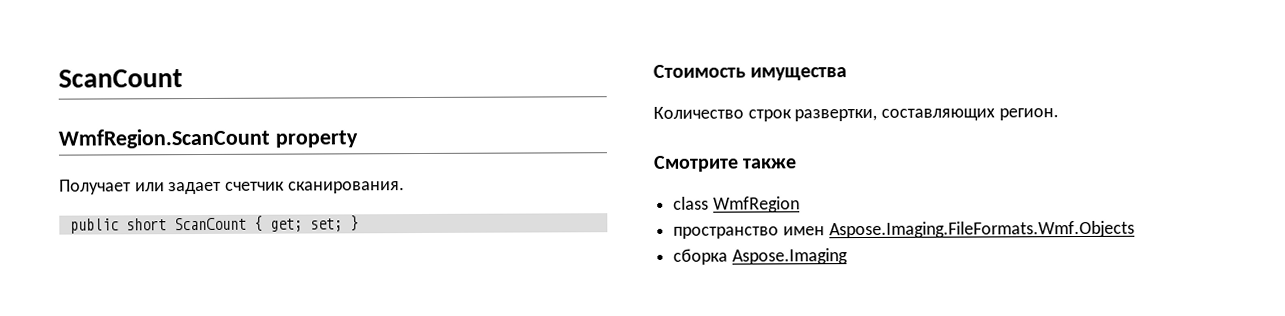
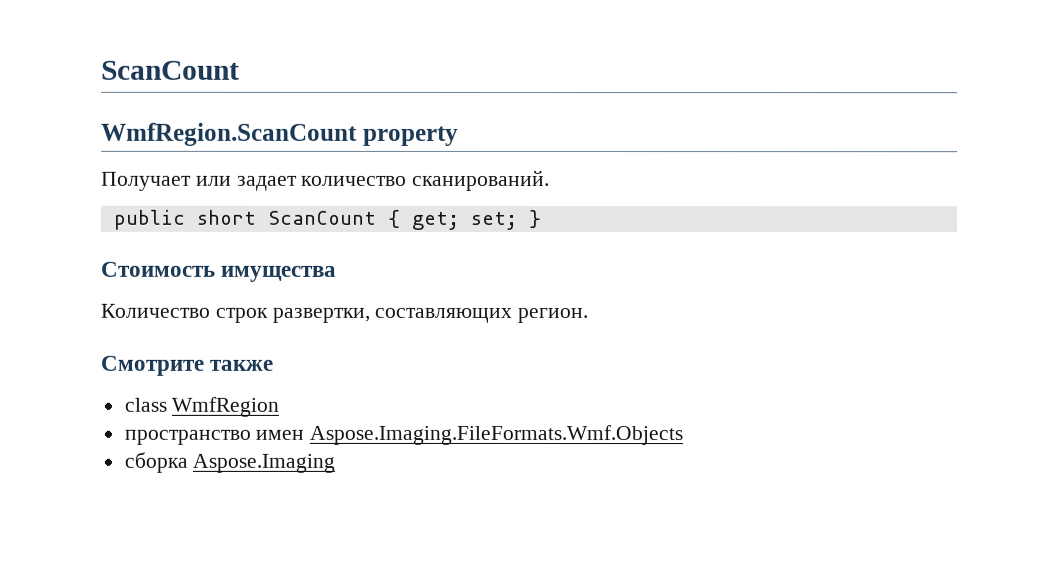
[225,181,405,194] счетчик сканирования. -> [301,169,551,192] количество сканирований.

